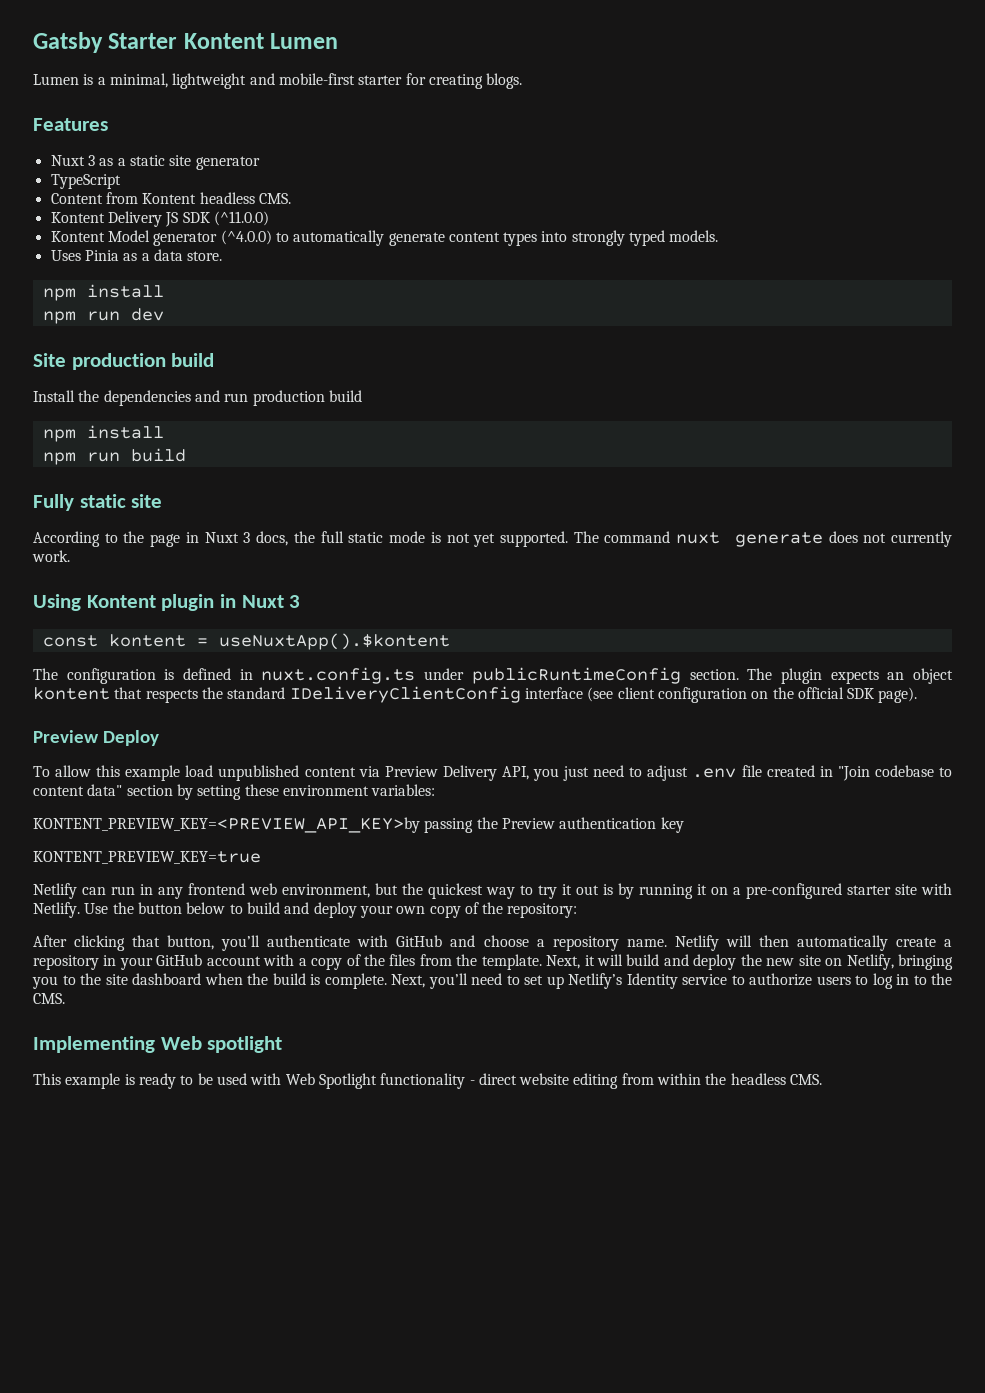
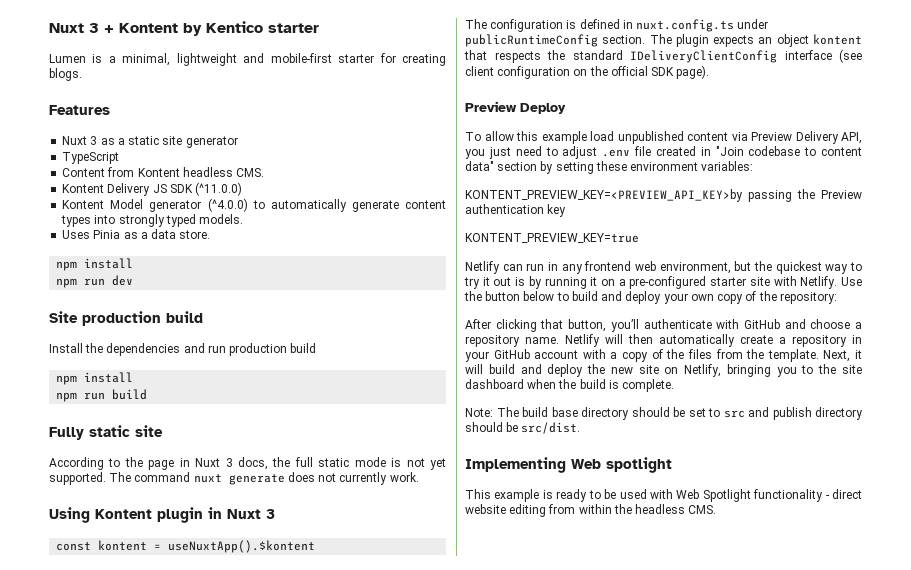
[33,32,339,53] Gatsby Starter Kontent Lumen -> [49,21,319,36] Nuxt 3 + Kontent by Kentico starter
[391,973,952,989] [33,993,65,1004] Next, you’ll need to set up Netlify’s Identity service to authorize users to log in to the CMS. -> [465,407,863,420] [465,422,581,434] // Note: The build base directory should be set to src and publish directory should be src/dist.

